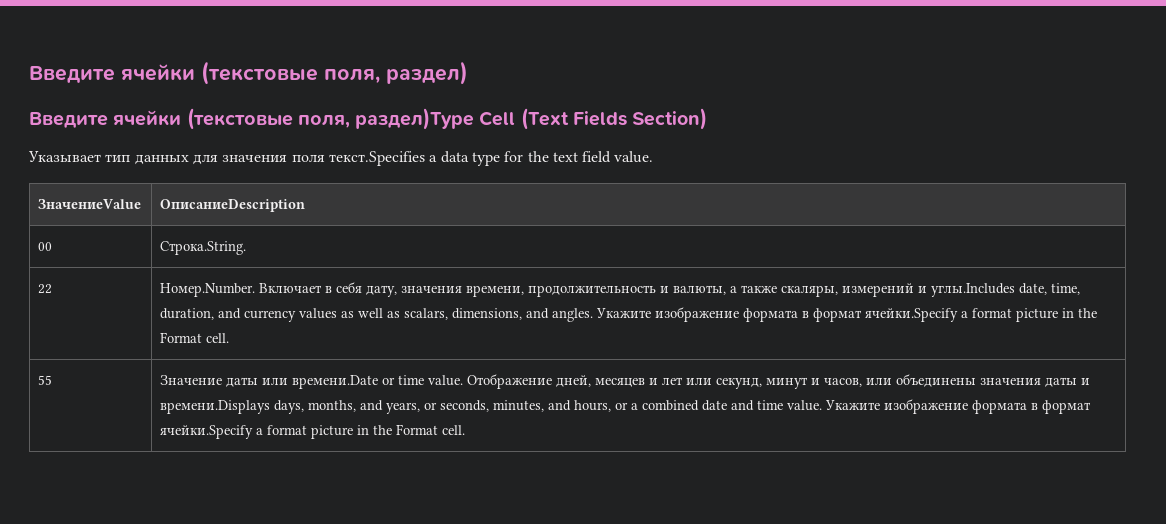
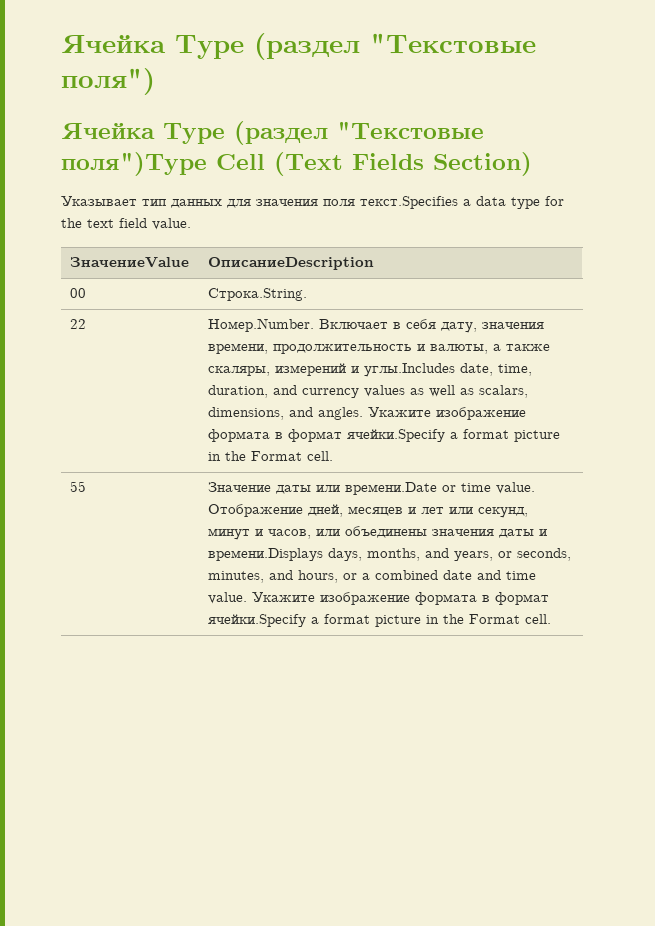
[29,61,468,85] [29,108,475,130] Введите ячейки (текстовые поля, раздел) // Введите ячейки (текстовые поля, раздел)Type -> [61,33,536,60] [61,68,155,95] [61,121,484,145] [61,152,207,176] Ячейка Type (раздел "Текстовые поля") // Ячейка Type (раздел "Текстовые поля")Type

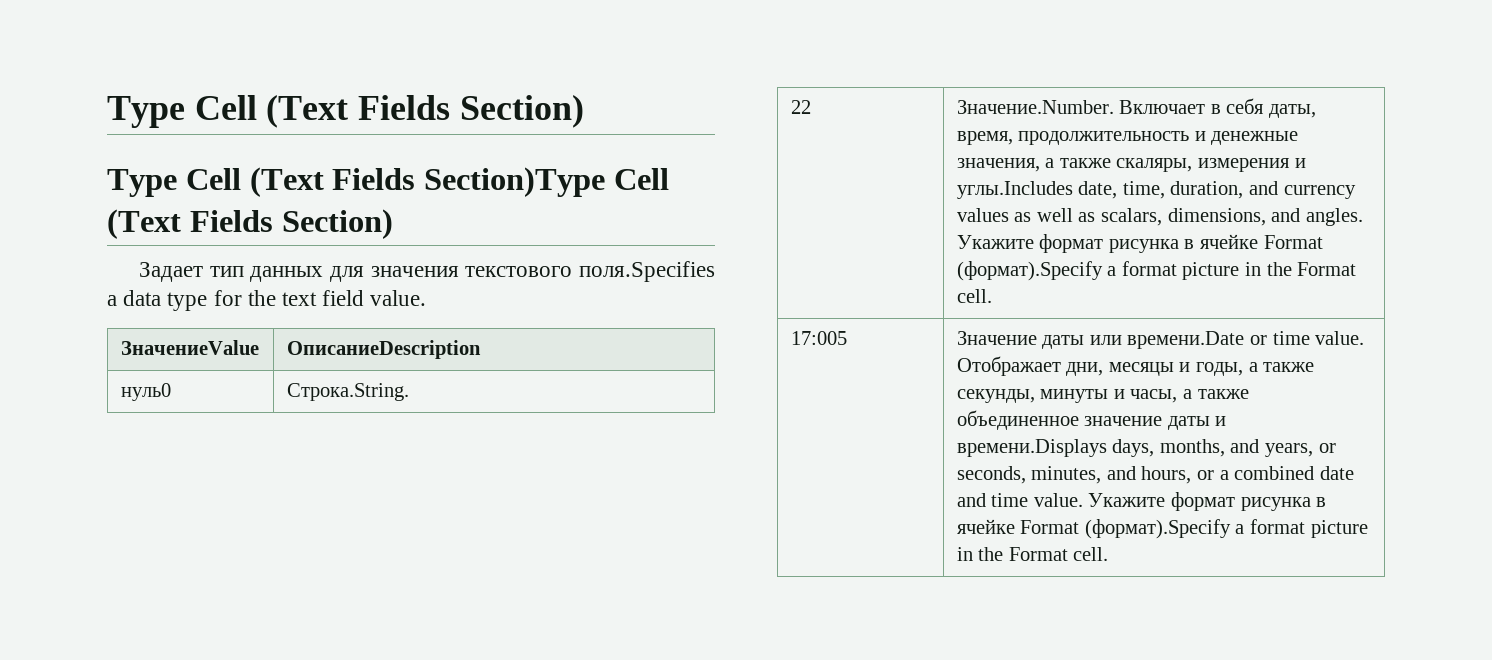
[61,33,536,60] [61,68,155,95] [61,121,484,145] [61,152,532,176] [61,196,137,206] Ячейка Type (раздел "Текстовые поля") // Ячейка Type (раздел "Текстовые поля")Type Cell (Text Fields Section) // Указывает -> [107,95,584,128] [107,167,669,197] [107,209,393,239] [139,262,204,282] Type Cell (Text Fields Section) // Type Cell (Text Fields Section)Type Cell (Text Fields Section) // Задает
[323,196,458,209] поля текст.Specifies -> [465,261,715,282] текстового поля.Specifies
[70,288,87,298] 00 -> [120,383,171,401] нуль0
[208,318,315,332] Номер.Number. -> [956,100,1114,114] Значение.Number.
[441,322,545,333] [208,343,489,354] дату, значения времени, продолжительность и валюты, -> [1269,104,1317,118] [956,131,1299,145] [956,158,1040,172] даты, время, продолжительность и денежные значения,
[275,363,347,376] измерений -> [1198,158,1291,172] измерения
[436,407,527,420] [208,429,446,442] изображение формата в формат ячейки.Specify -> [1039,234,1323,253] [956,261,1103,281] формат рисунка в ячейке Format (формат).Specify
[70,481,87,492] 55 -> [790,331,847,345] 17:005
[208,504,529,518] [208,526,495,540] Отображение дней, месяцев и лет или секунд, минут и часов, или объединены значения -> [956,356,1315,376] [956,389,1249,403] [956,410,1163,430] Отображает дни, месяцы и годы, а также секунды, минуты и часы, а также объединенное значение
[320,592,550,605] [208,614,307,627] изображение формата в формат ячейки.Specify -> [1171,492,1327,511] [956,519,1231,539] формат рисунка в ячейке Format (формат).Specify

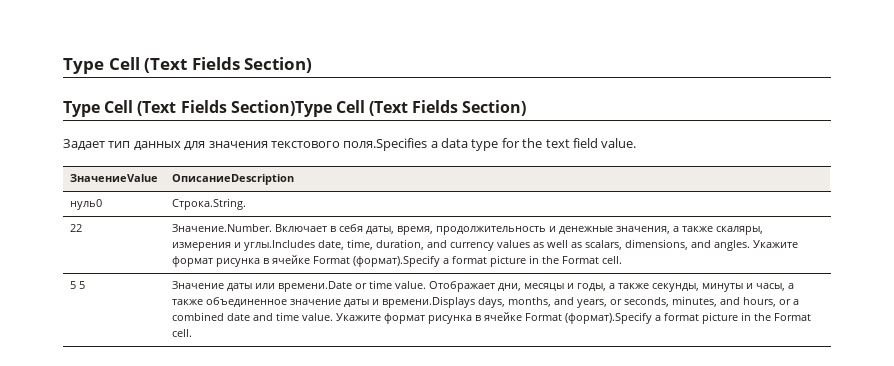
[790,331,847,345] 17:005 -> [69,281,85,289] 5 5

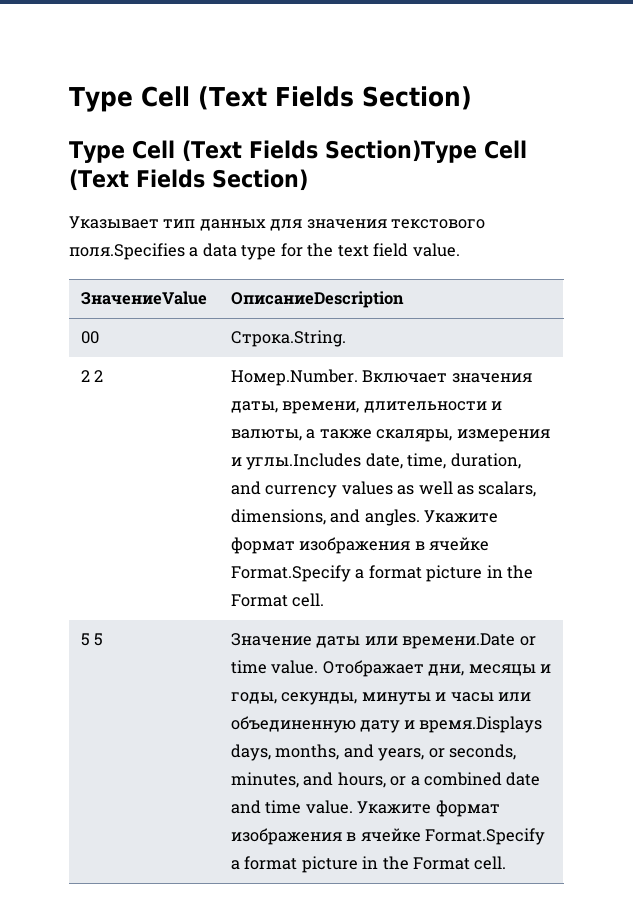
[63,139,105,150] Задает -> [69,216,159,229] Указывает
[69,199,102,210] нуль0 -> [80,331,99,344] 00
[69,224,82,232] [171,224,670,235] 22 | Значение.Number. Включает в себя даты, время, продолжительность и денежные значения, -> [80,370,104,382] [230,369,532,386] [230,401,503,414] [230,429,302,441] 2 2 | Номер.Number. Включает значения даты, времени, длительности и валюты,
[215,255,440,267] рисунка в ячейке Format (формат).Specify -> [299,537,490,554] [230,565,351,582] изображения в ячейке Format.Specify
[608,283,649,289] а также -> (277, 698) none
[755,283,794,291] [171,296,475,308] часы, а также объединенное значение даты и времени.Displays -> [450,692,531,702] [230,716,543,733] часы или объединенную дату и время.Displays
[427,312,652,324] рисунка в ячейке Format (формат).Specify -> [230,828,546,845] изображения в ячейке Format.Specify

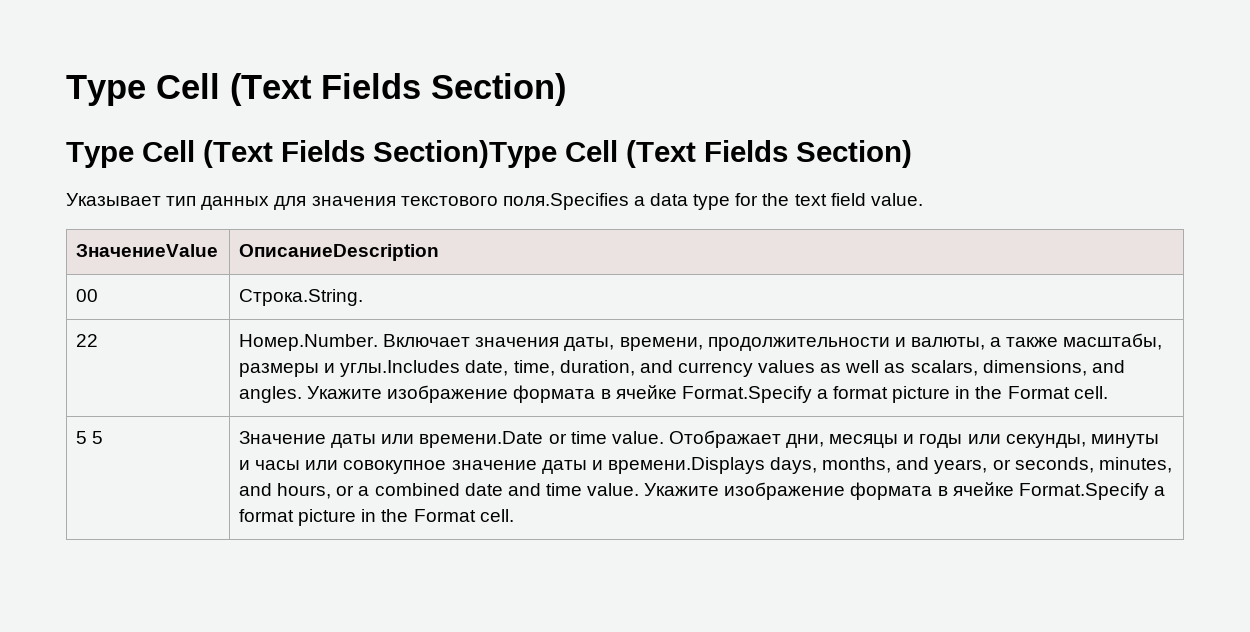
[80,370,104,382] 2 2 -> [76,334,99,347] 22
[363,401,487,413] длительности -> [707,337,890,351] продолжительности
[376,429,550,442] скаляры, измерения -> [1063,333,1163,350] [239,363,320,377] масштабы, размеры
[230,537,411,554] формат изображения -> [387,385,596,403] изображение формата
[230,692,277,704] годы, -> [919,434,1001,448] годы или
[230,716,543,733] объединенную дату и время.Displays -> [343,457,765,474] совокупное значение даты и времени.Displays
[435,800,500,817] [230,828,342,845] формат изображения -> [724,482,933,500] изображение формата

